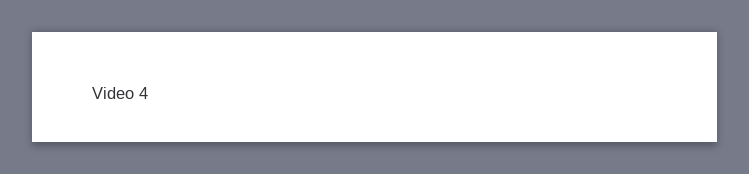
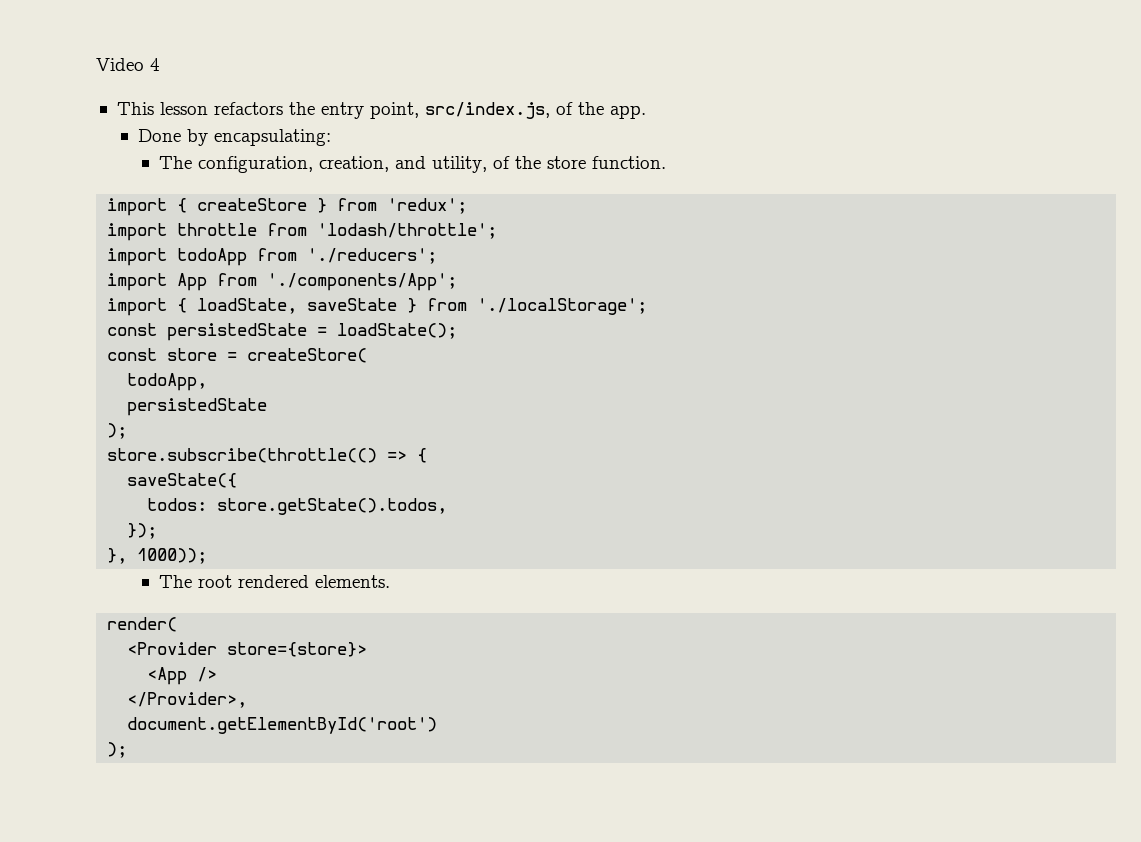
(148, 93) none -> [116,102,646,119] [138,129,332,146] [159,156,667,173] [107,198,468,216] [107,223,498,241] [107,248,438,266] [107,273,458,291] [107,298,648,316] [107,323,458,341] [107,348,368,363] [127,373,208,391] [127,398,268,416] [107,423,128,439] [107,448,428,463] [127,473,238,488] [147,498,448,515] [127,523,158,539] [107,548,208,564] [159,575,391,588] [107,617,178,632] [127,642,368,657] [147,667,218,685] [127,692,248,708] [127,717,438,734] [107,742,128,758] // This lesson refactors the entry point, src/index.js, of the app. // Done by encapsulating: // The configuration, creation, and utility, of the store function. // import { createStore } from 'redux'; // import throttle from 'lodash/throttle'; // import todoApp from './reducers'; // import App from './components/App'; // import { loadState, saveState } from './localStorage'; // const persistedState = loadState(); // const store = createStore( // todoApp, // persistedState // ); // store.subscribe(throttle(() => { // saveState({ // todos: store.getState().todos, // }); // }, 1000)); // The root rendered elements. // render( // <Provider store={store}> // <App /> // </Provider>, // document.getElementById('root') // );

